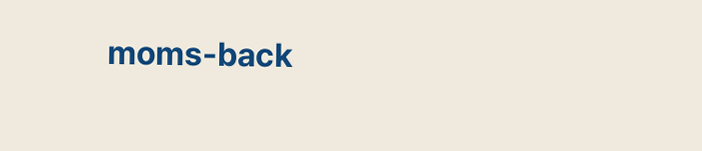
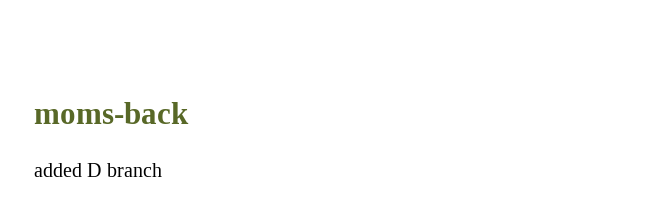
(294, 54) none -> [34,163,162,177] // added D branch

